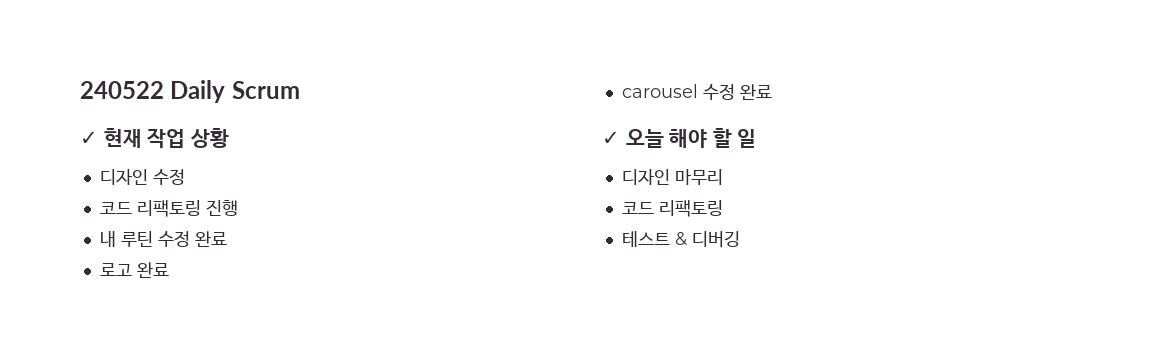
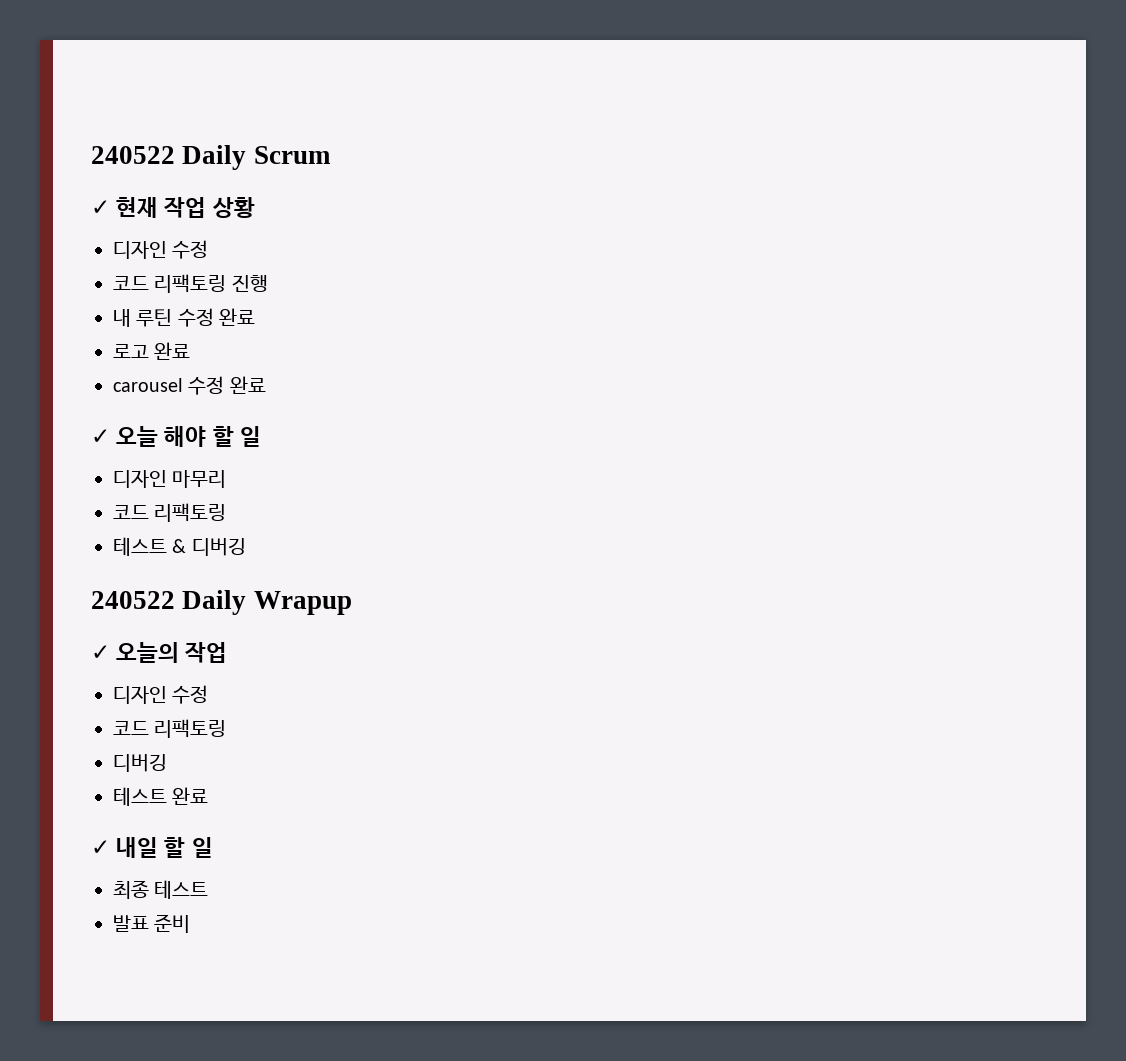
(740, 239) none -> [91,590,352,615] [91,642,228,663] [113,685,209,704] [113,719,227,738] [113,754,167,772] [113,787,209,806] [91,837,213,858] [113,880,209,899] [113,914,191,933] // 240522 Daily Wrapup // ✓ 오늘의 작업 // 디자인 수정 // 코드 리팩토링 // 디버깅 // 테스트 완료 // ✓ 내일 할 일 // 최종 테스트 // 발표 준비

